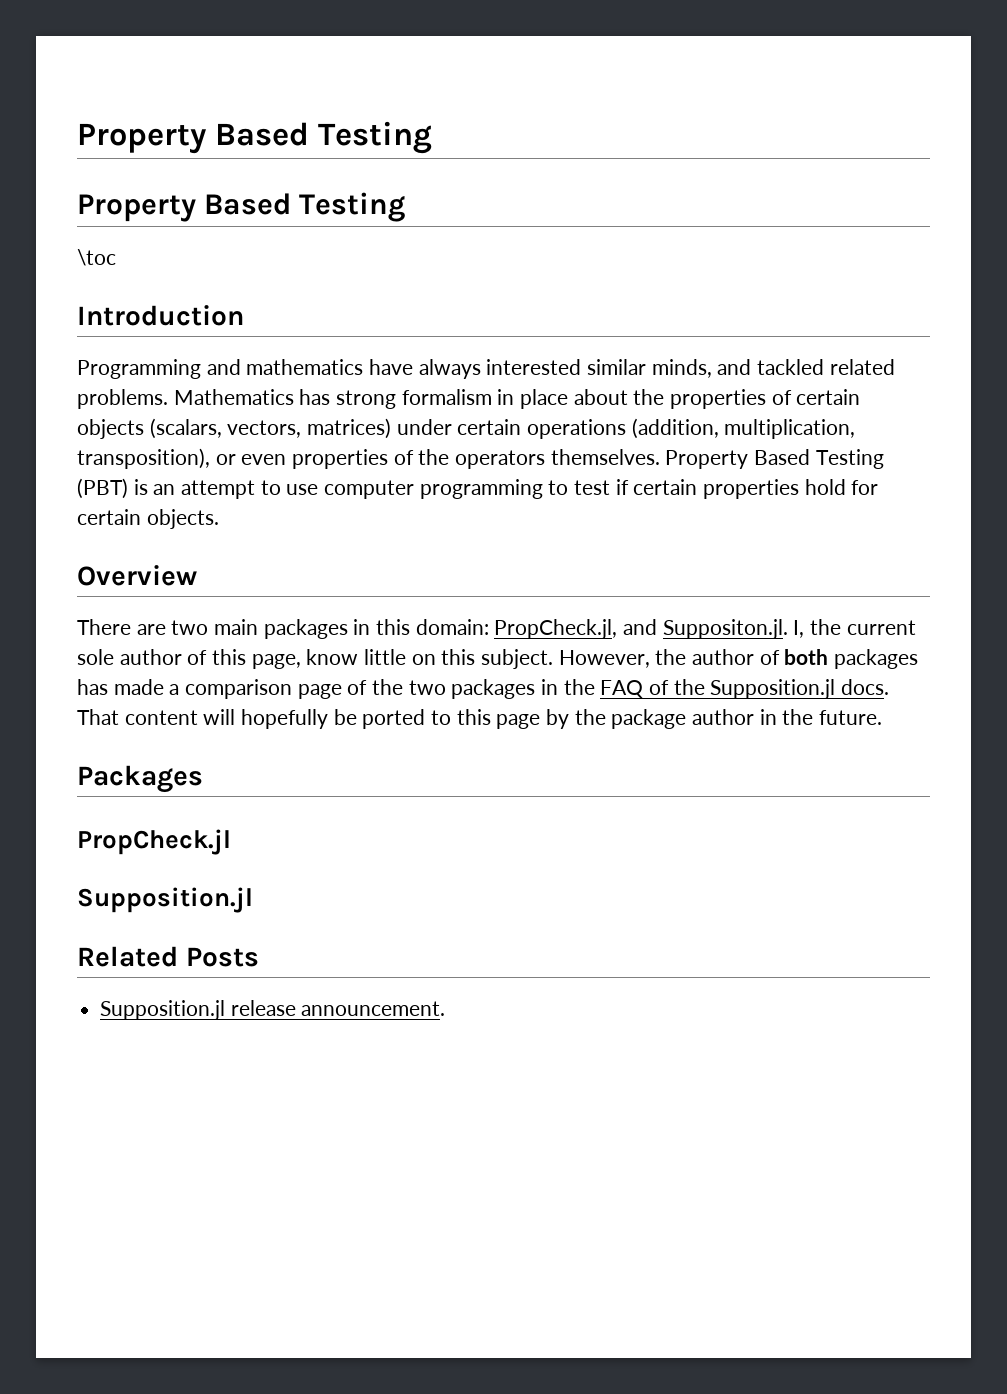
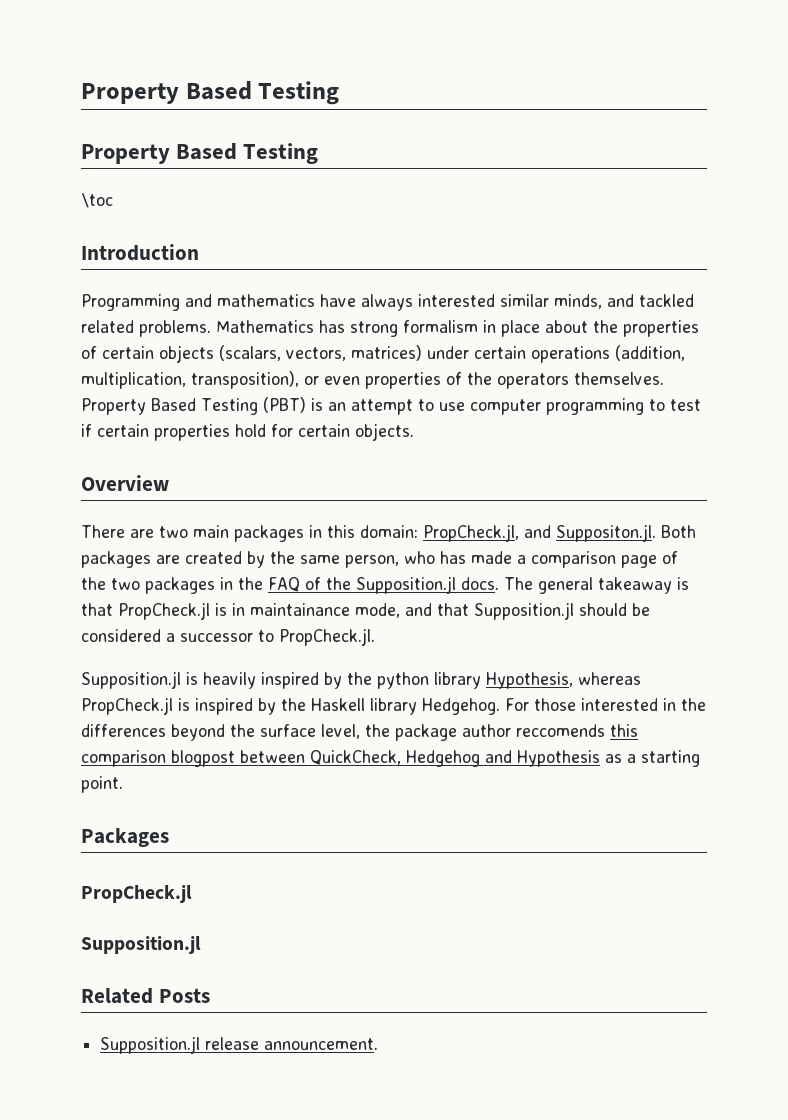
[793,619,916,638] [77,649,919,669] I, the current sole author of this page, know little on this subject. However, the author of both packages -> [661,525,696,538] [81,551,435,568] Both packages are created by the same person, who
[77,709,883,729] That content will hopefully be ported to this page by the package author in the future. -> [503,577,689,594] [81,602,650,620] [81,628,375,646] [81,671,641,689] [81,697,706,715] [81,724,638,741] [81,750,700,767] [81,776,123,793] The general takeaway is that PropCheck.jl is in maintainance mode, and that Supposition.jl should be considered a successor to PropCheck.jl. // Supposition.jl is heavily inspired by the python library Hypothesis, whereas PropCheck.jl is inspired by the Haskell library Hedgehog. For those interested in the differences beyond the surface level, the package author reccomends this comparison blogpost between QuickCheck, Hedgehog and Hypothesis as a starting point.

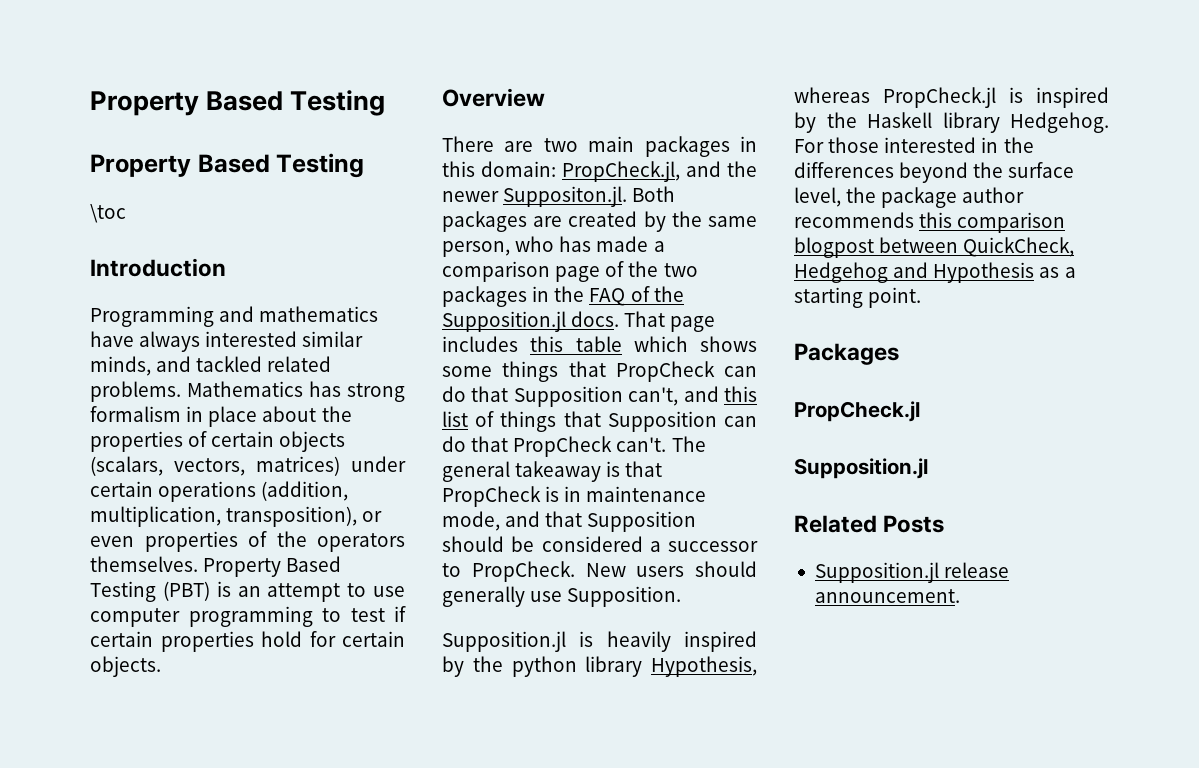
(551, 531) none -> [727,161,757,177] [442,191,499,202] the newer
(499, 583) none -> [624,311,716,332] [442,336,757,352] [442,361,757,382] [442,386,757,407] [442,411,757,432] [442,436,667,457] That page includes this table which shows some things that PropCheck can do that Supposition can't, and this list of things that Supposition can do that PropCheck can't.
[118,602,210,620] PropCheck.jl -> [442,486,541,507] PropCheck
[250,603,350,616] maintainance -> [586,486,707,502] maintenance
[474,602,574,620] Supposition.jl -> [587,511,697,532] Supposition
[279,628,375,646] PropCheck.jl. -> [471,561,757,582] [442,586,682,607] PropCheck. New users should generally use Supposition.
[516,724,605,737] reccomends -> [794,212,914,228] recommends

